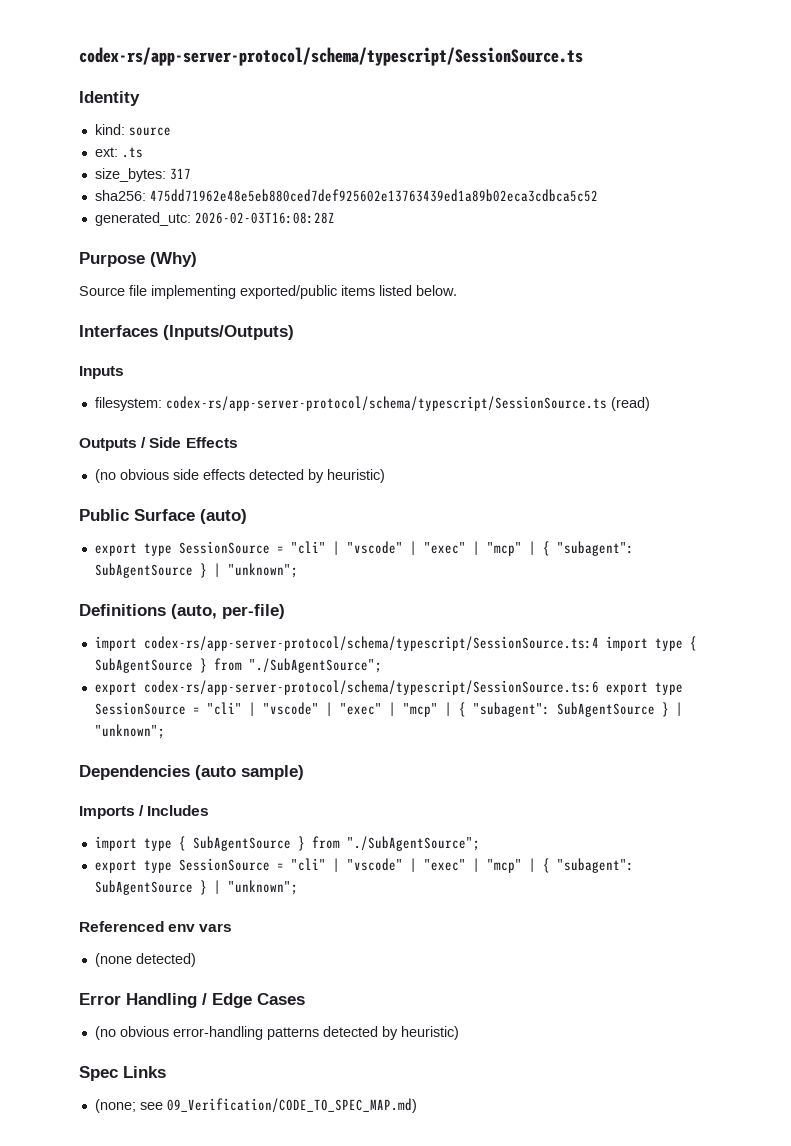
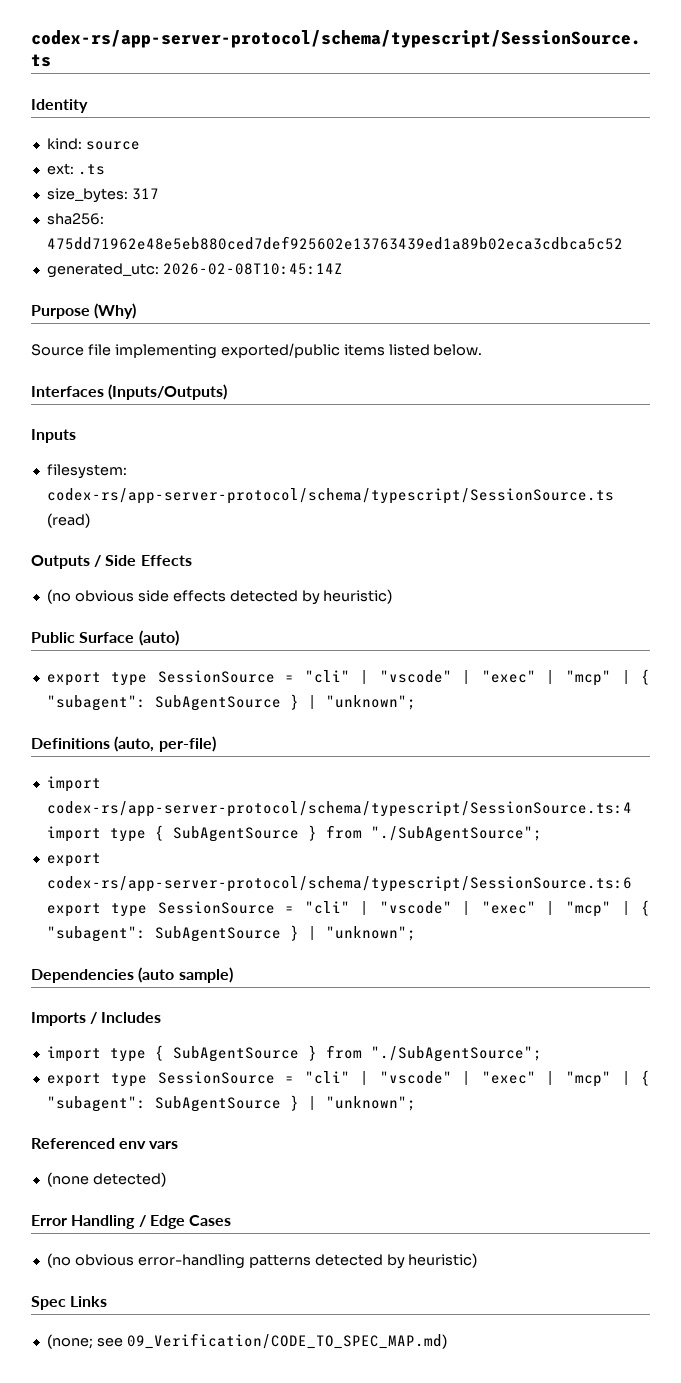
[194,212,335,224] 2026-02-03T16:08:28Z -> [162,263,343,275] 2026-02-08T10:45:14Z

